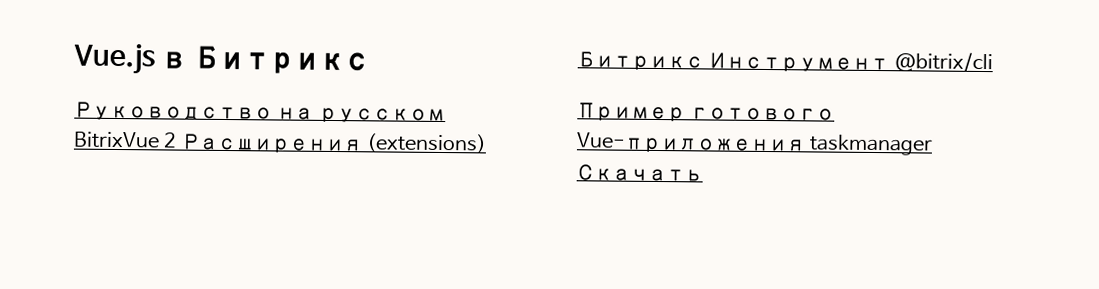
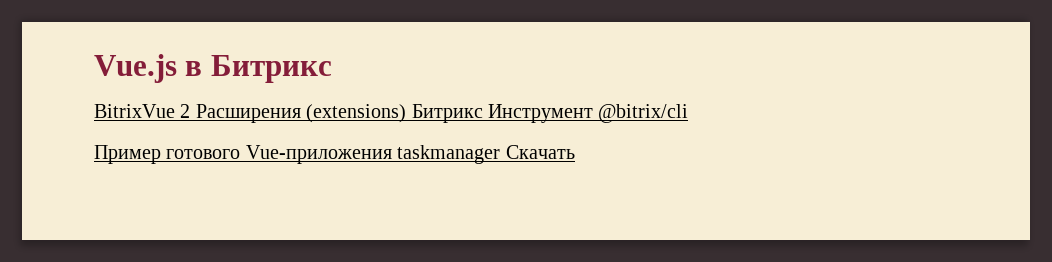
[74,101,446,124] Руководство на русском -> (332, 69) none

